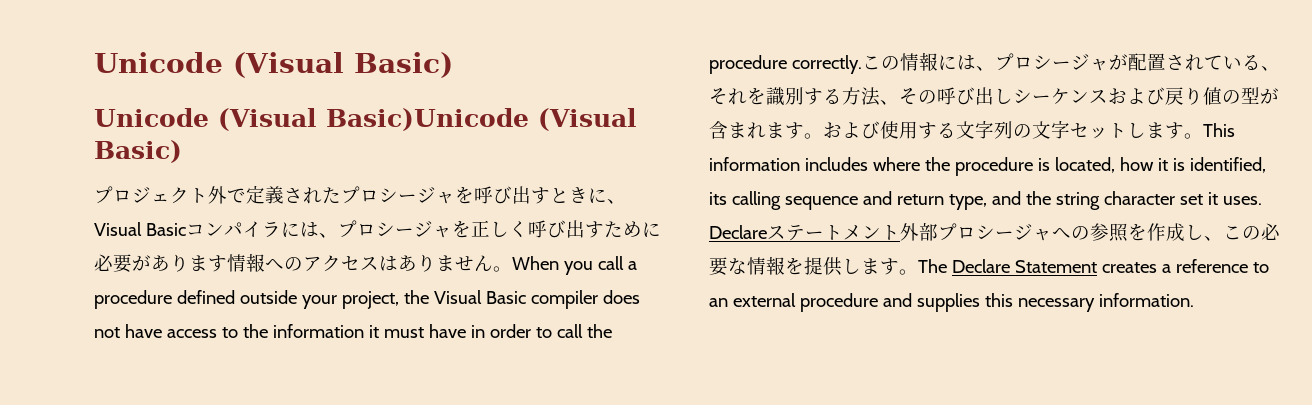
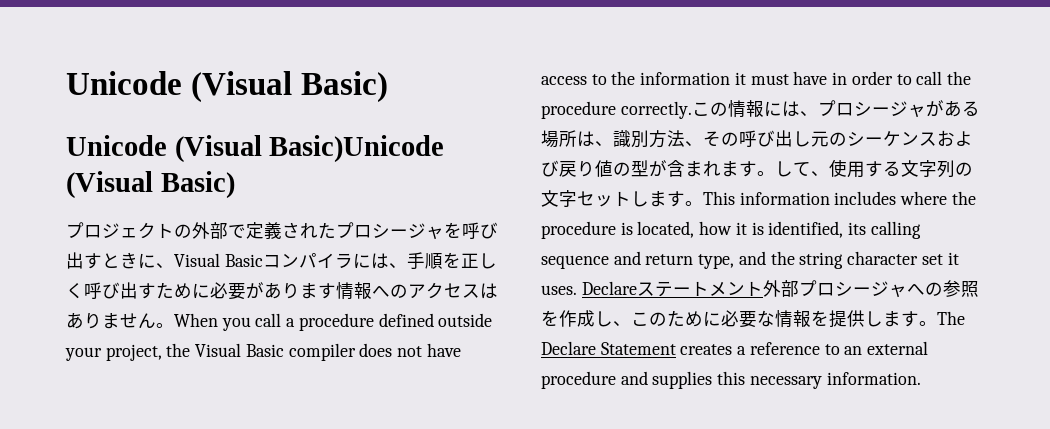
[208,186,227,204] 外 -> [174,222,228,239] の外部
[337,220,452,238] プロシージャ -> [406,252,443,270] 手順
[1127,53,1280,71] [709,87,842,106] 配置されている、それを識別する -> [943,100,980,117] [541,130,649,148] ある場所は、識別
(1013, 96) none -> [811,131,847,147] 元の
[823,121,880,139] および -> [775,161,829,177] して、
(1261, 233) none -> [667,310,721,327] ために

